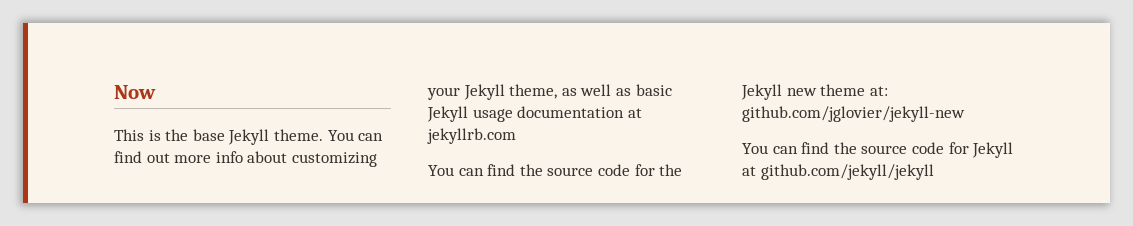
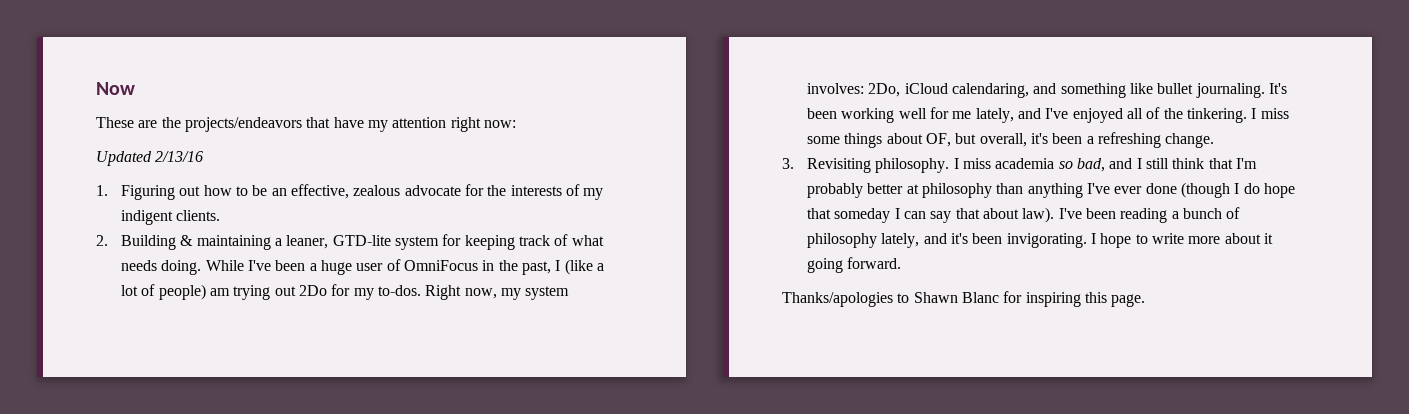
[114,129,384,145] [114,151,377,167] [427,84,672,100] [427,106,642,122] [427,128,516,144] [428,164,683,176] [741,84,888,100] [742,106,965,122] [742,142,1014,158] [742,164,934,180] This is the base Jekyll theme. You can find out more info about customizing your Jekyll theme, as well as basic Jekyll usage documentation at jekyllrb.com // You can find the source code for the Jekyll new theme at: github.com/jglovier/jekyll-new // You can find the source code for Jekyll at github.com/jekyll/jekyll -> [96,117,516,132] [96,151,204,166] [96,184,604,200] [121,210,221,225] [96,234,604,250] [121,259,604,275] [121,284,570,300] [807,83,1287,98] [807,107,1289,123] [807,132,1215,148] [782,158,1257,173] [807,182,1295,198] [807,207,1241,223] [807,233,1273,248] [807,257,902,273] [782,291,1146,307] These are the projects/endeavors that have my attention right now: // Updated 2/13/16 // 1. Figuring out how to be an effective, zealous advocate for the interests of my indigent clients. // 2. Building & maintaining a leaner, GTD-lite system for keeping track of what needs doing. While I've been a huge user of OmniFocus in the past, I (like a lot of people) am trying out 2Do for my to-dos. Right now, my system involves: 2Do, iCloud calendaring, and something like bullet journaling. It's been working well for me lately, and I've enjoyed all of the tinkering. I miss some things about OF, but overall, it's been a refreshing change. // 3. Revisiting philosophy. I miss academia so bad, and I still think that I'm probably better at philosophy than anything I've ever done (though I do hope that someday I can say that about law). I've been reading a bunch of philosophy lately, and it's been invigorating. I hope to write more about it going forward. // Thanks/apologies to Shawn Blanc for inspiring this page.

